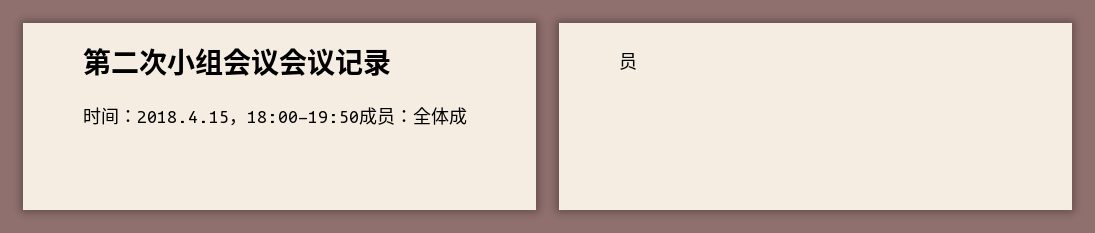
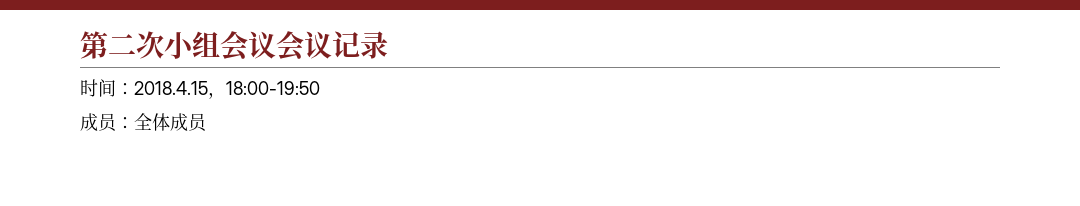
(359, 117) none -> (320, 88) //

